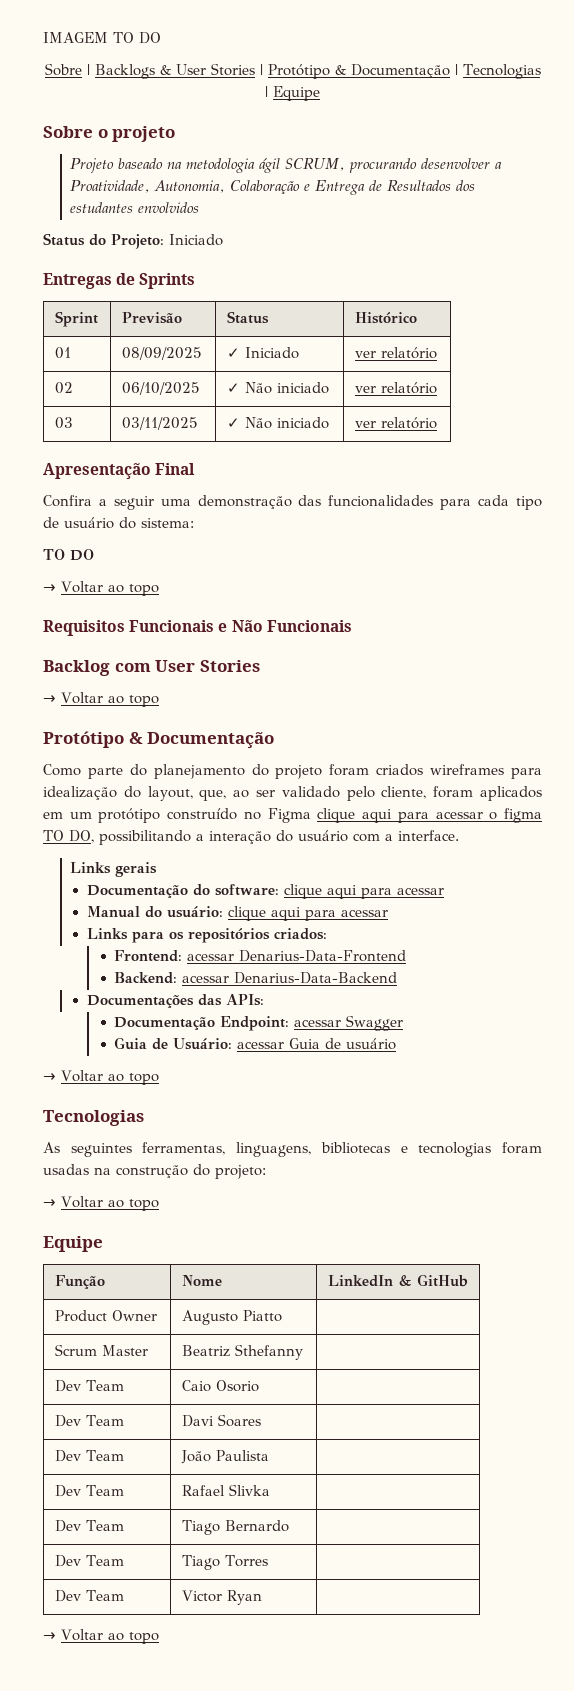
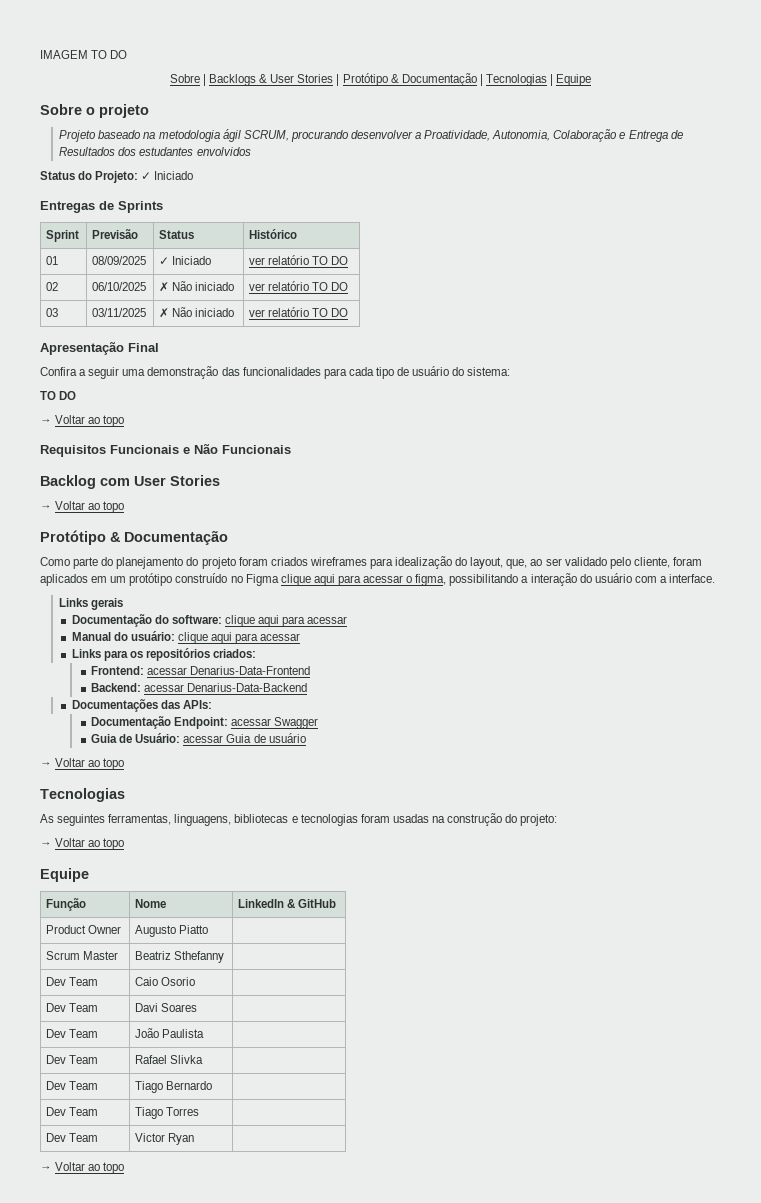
(164, 241) none -> [141,172,152,180] ✓
(437, 353) none -> [312,256,349,265] TO DO
[226,382,329,394] [354,382,437,394] ✓ Não iniciado | ver relatório -> [159,281,235,292] [249,281,349,291] ✗ Não iniciado | ver relatório TO DO
[226,417,329,429] [354,417,437,429] ✓ Não iniciado | ver relatório -> [159,307,235,318] [249,307,349,317] ✗ Não iniciado | ver relatório TO DO
[504,808,543,823] [43,830,94,843] figma TO DO, -> [415,574,447,586] figma,

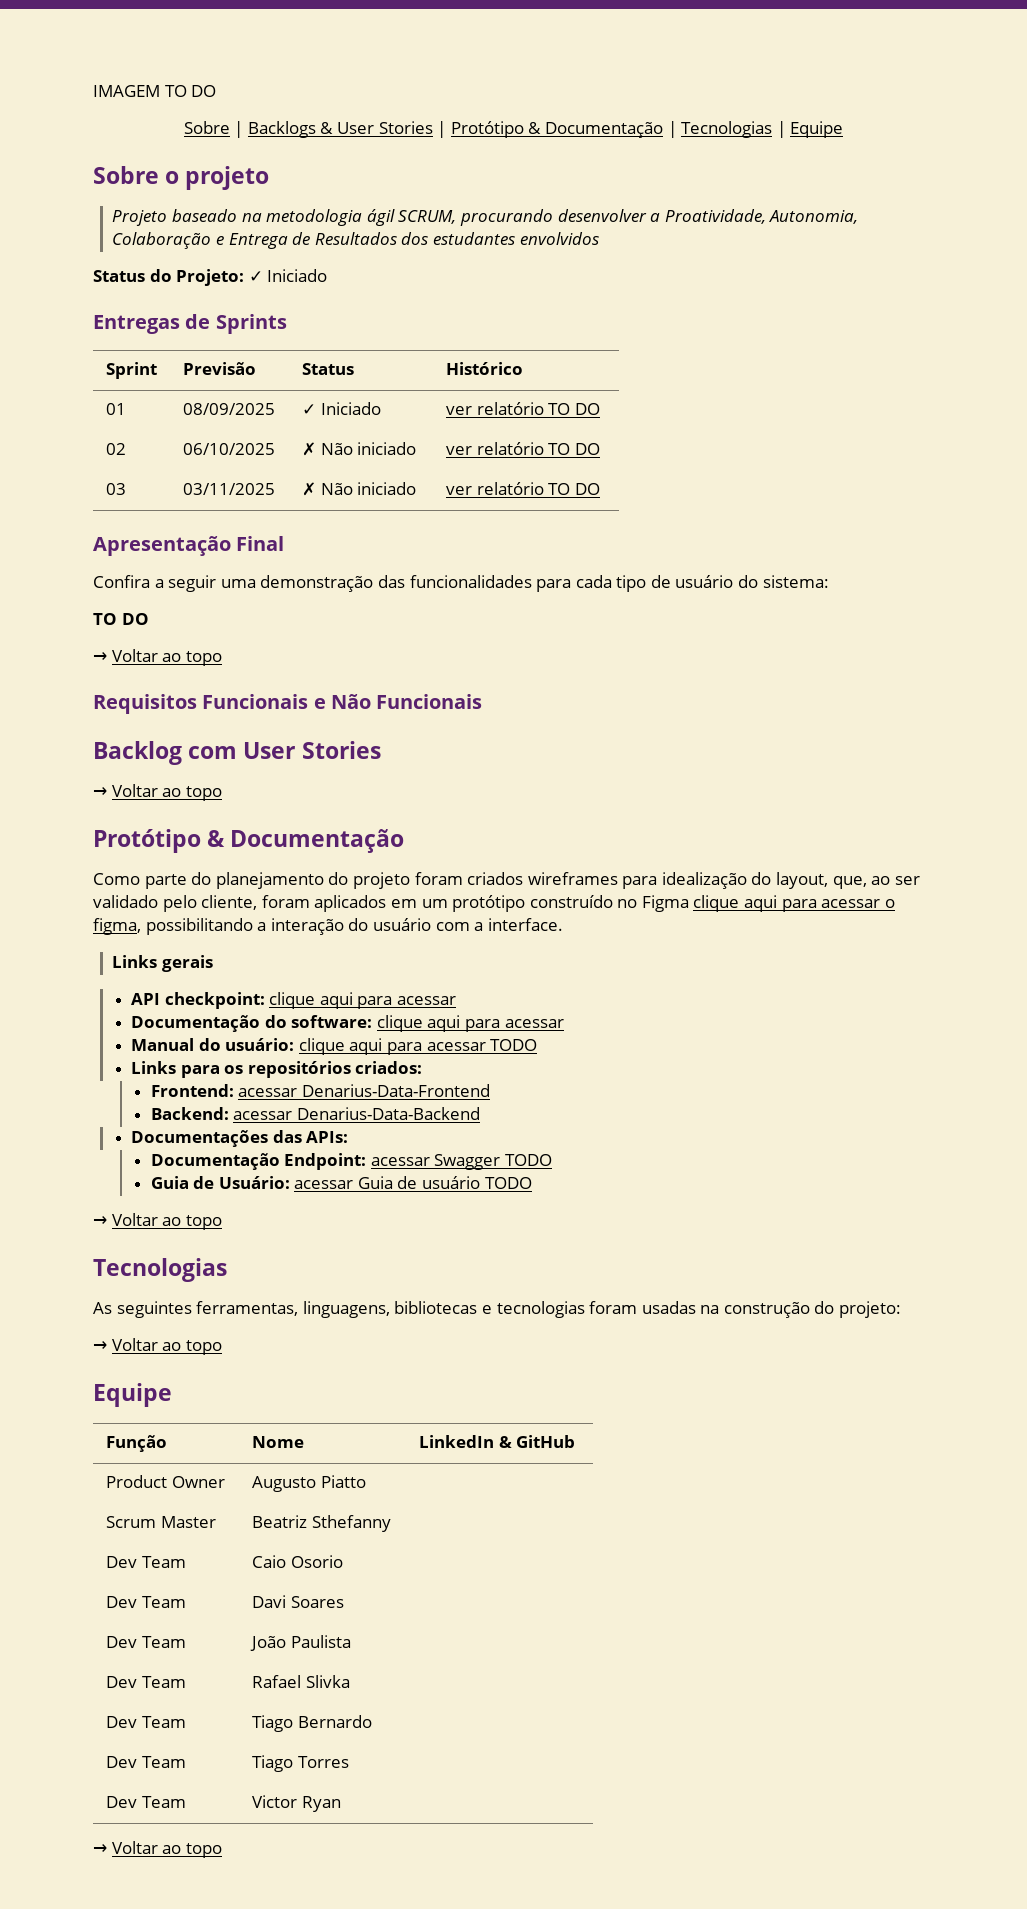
(124, 604) none -> [131,992,457,1009] // API checkpoint: clique aqui para acessar
(301, 637) none -> [490,1039,538,1051] TODO
(319, 723) none -> [504,1154,552,1166] TODO
(306, 738) none -> [484,1177,532,1189] TODO

